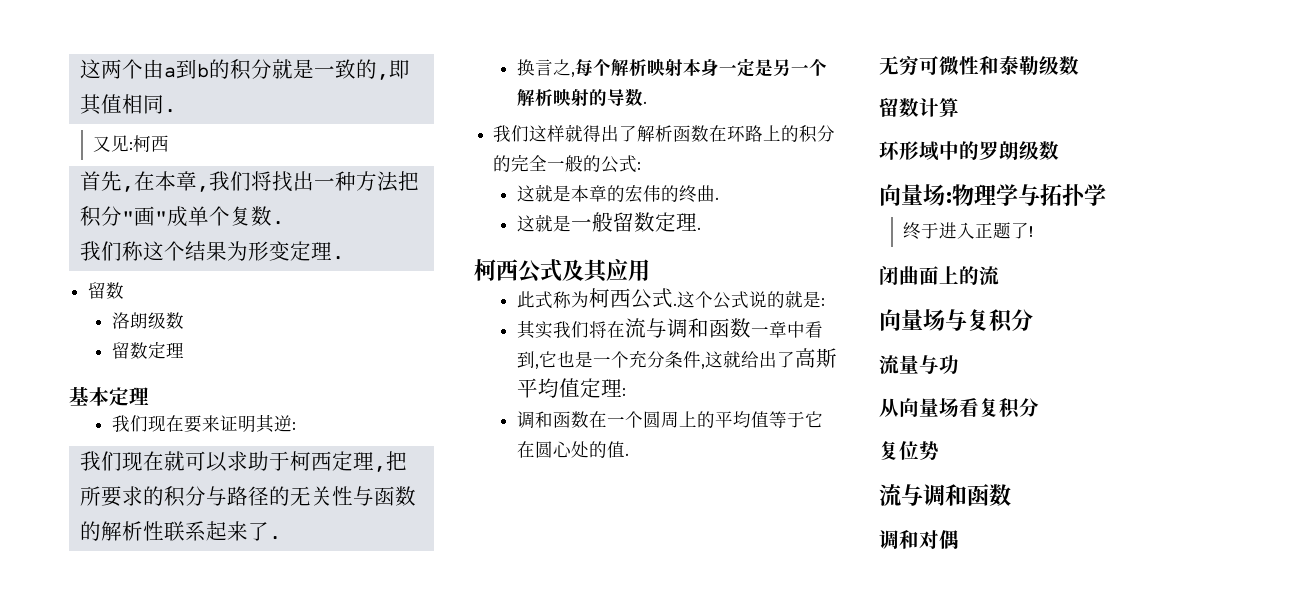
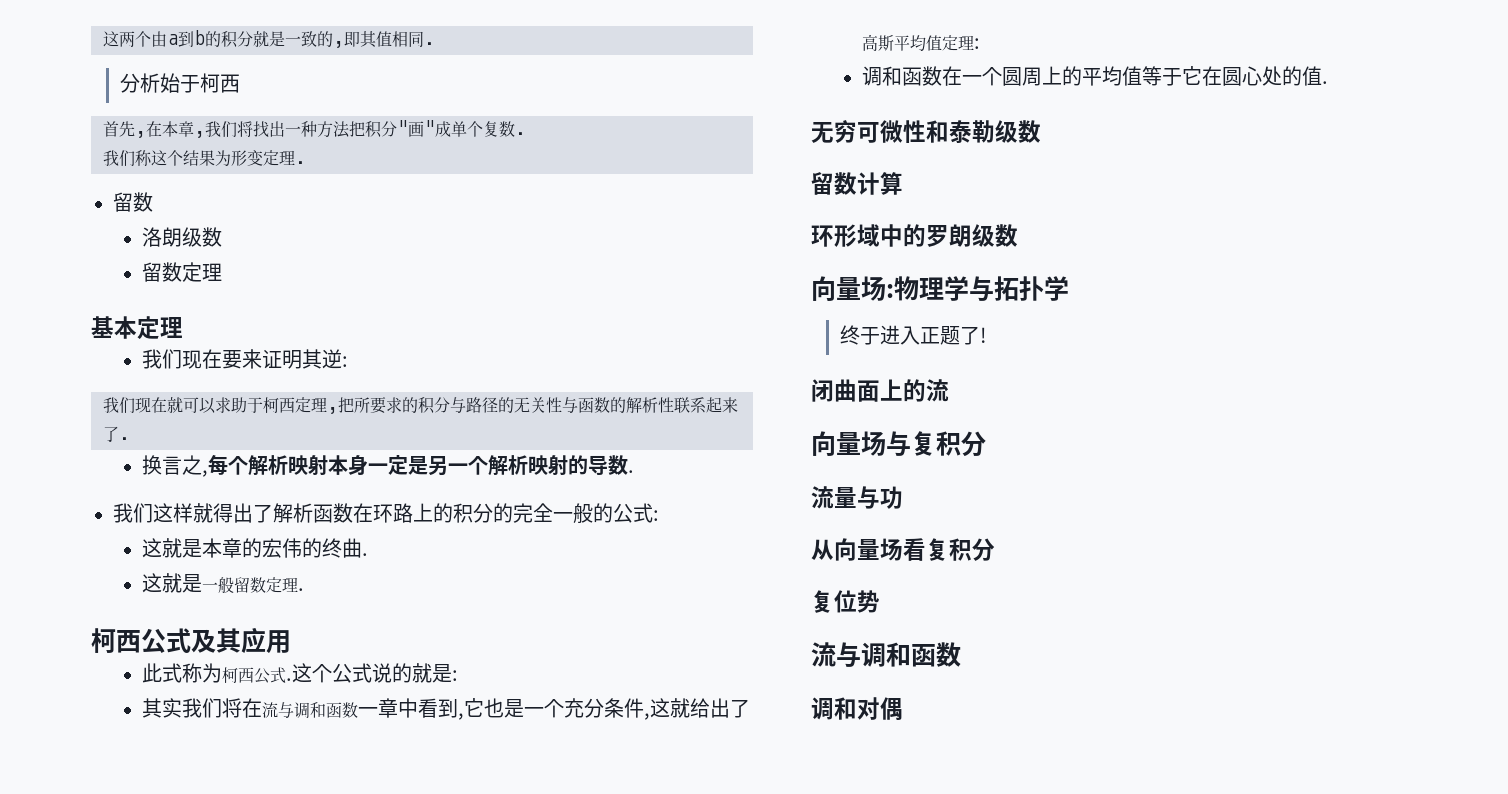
[92,135,133,152] 又见: -> [120,73,201,93] 分析始于

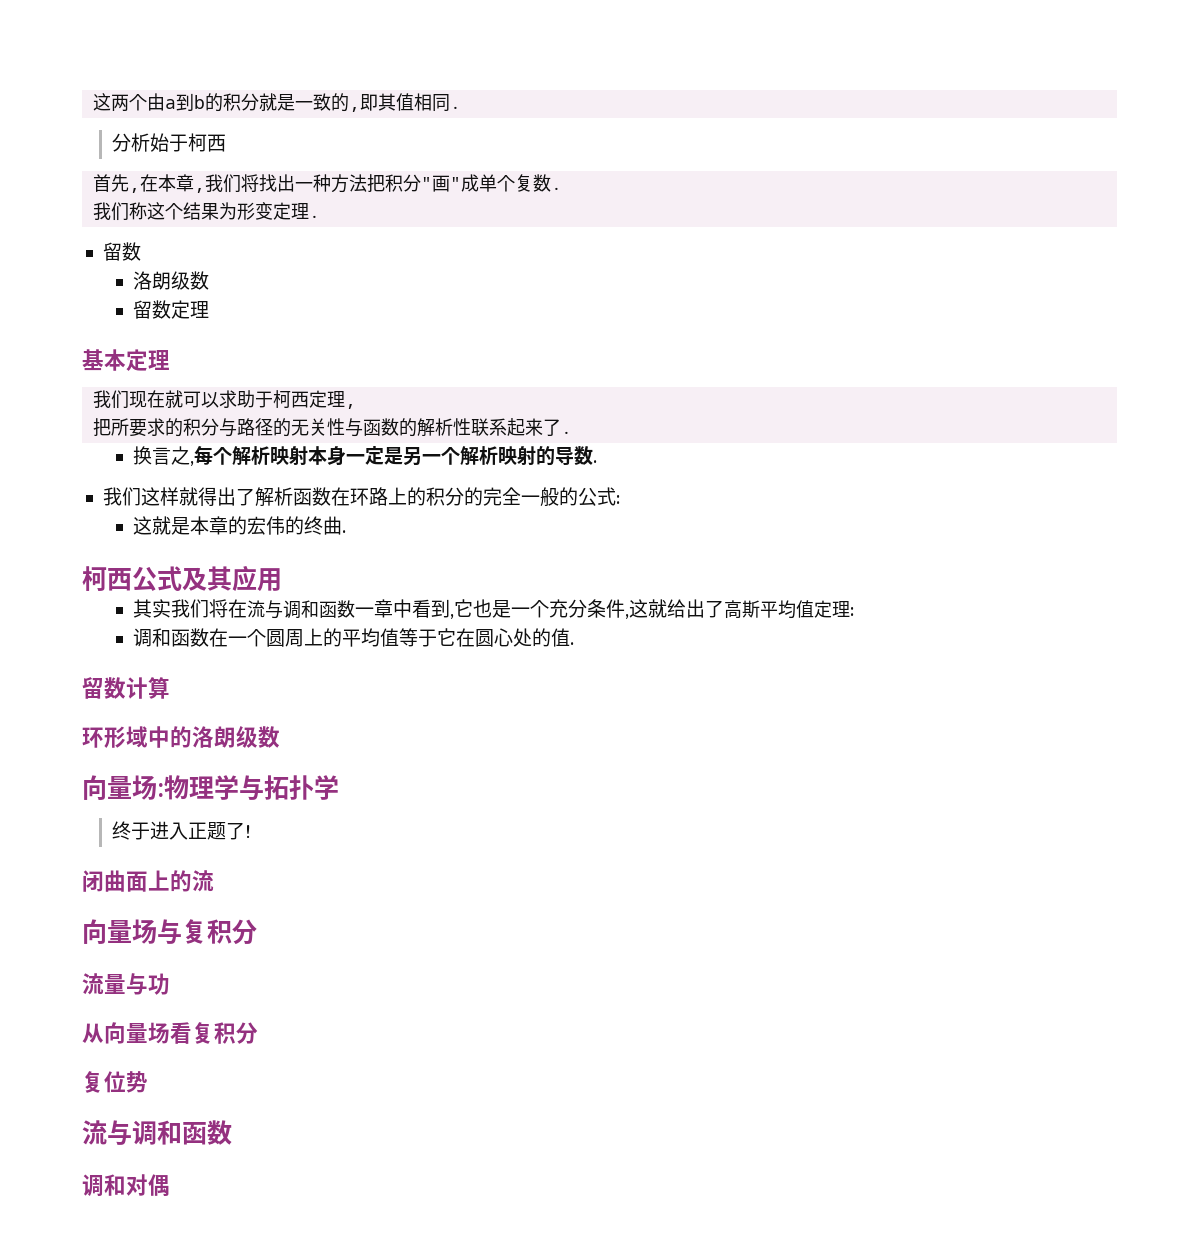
[142,349,349,369] // 我们现在要来证明其逆: -> (170, 360) none
(338, 410) none -> (357, 406) //
[142,573,305,593] // 这就是一般留数定理. -> (347, 531) none
[142,663,459,684] // 此式称为柯西公式.这个公式说的就是: -> (282, 580) none
[811,120,1041,143] // 无穷可微性和泰勒级数 -> (575, 643) none
[926,225,949,247] 罗 -> [192,726,214,748] 洛

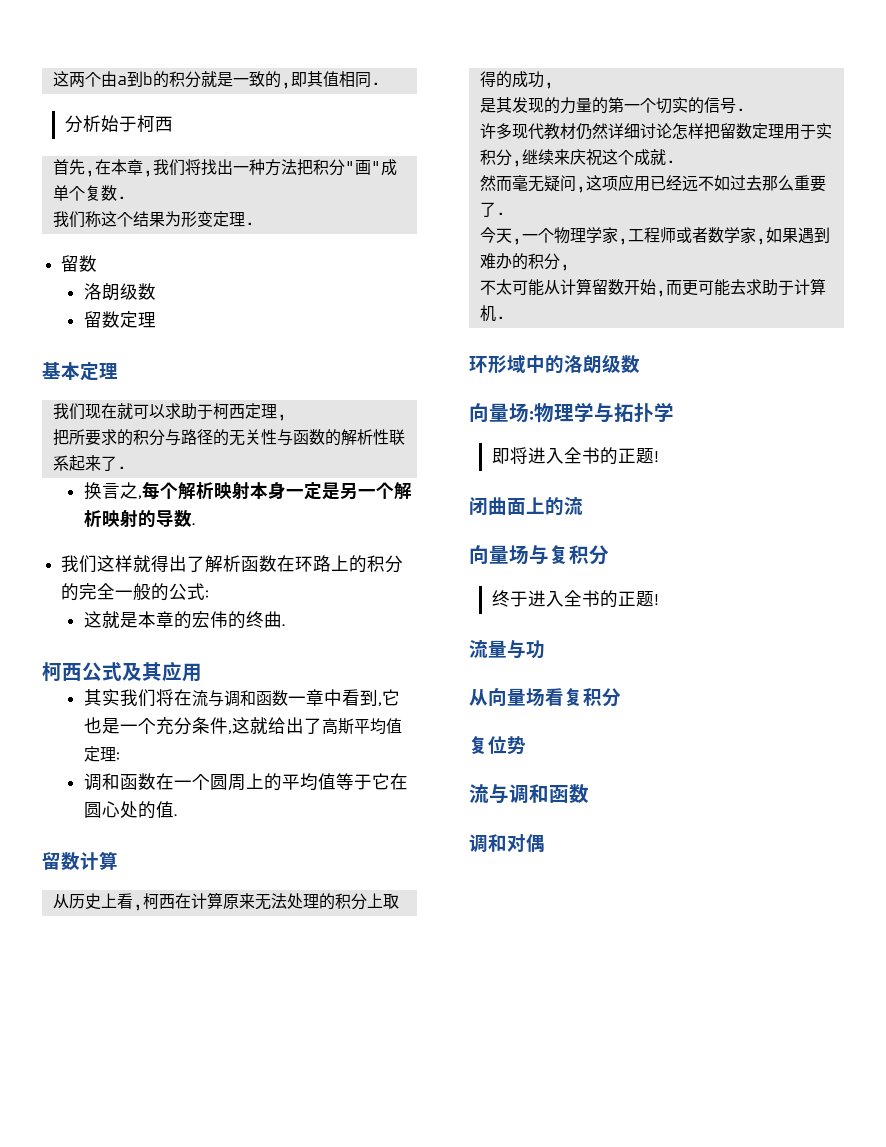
(170, 688) none -> [52,892,399,911] [479,71,554,89] [479,97,746,114] [479,123,832,140] [479,149,676,167] [479,174,826,193] [479,202,506,217] [479,227,830,245] [479,253,570,271] [479,278,826,297] [479,305,506,322] // 从历史上看,柯西在计算原来无法处理的积分上取得的成功, // 是其发现的力量的第一个切实的信号. // 许多现代教材仍然详细讨论怎样把留数定理用于实积分,继续来庆祝这个成就. // 然而毫无疑问,这项应用已经远不如过去那么重要了. // 今天,一个物理学家,工程师或者数学家,如果遇到难办的积分, // 不太可能从计算留数开始,而更可能去求助于计算机.
[112,821,246,840] 终于进入正题了 -> [491,447,654,465] 即将进入全书的正题
(257, 932) none -> [491,590,659,608] // 终于进入全书的正题!

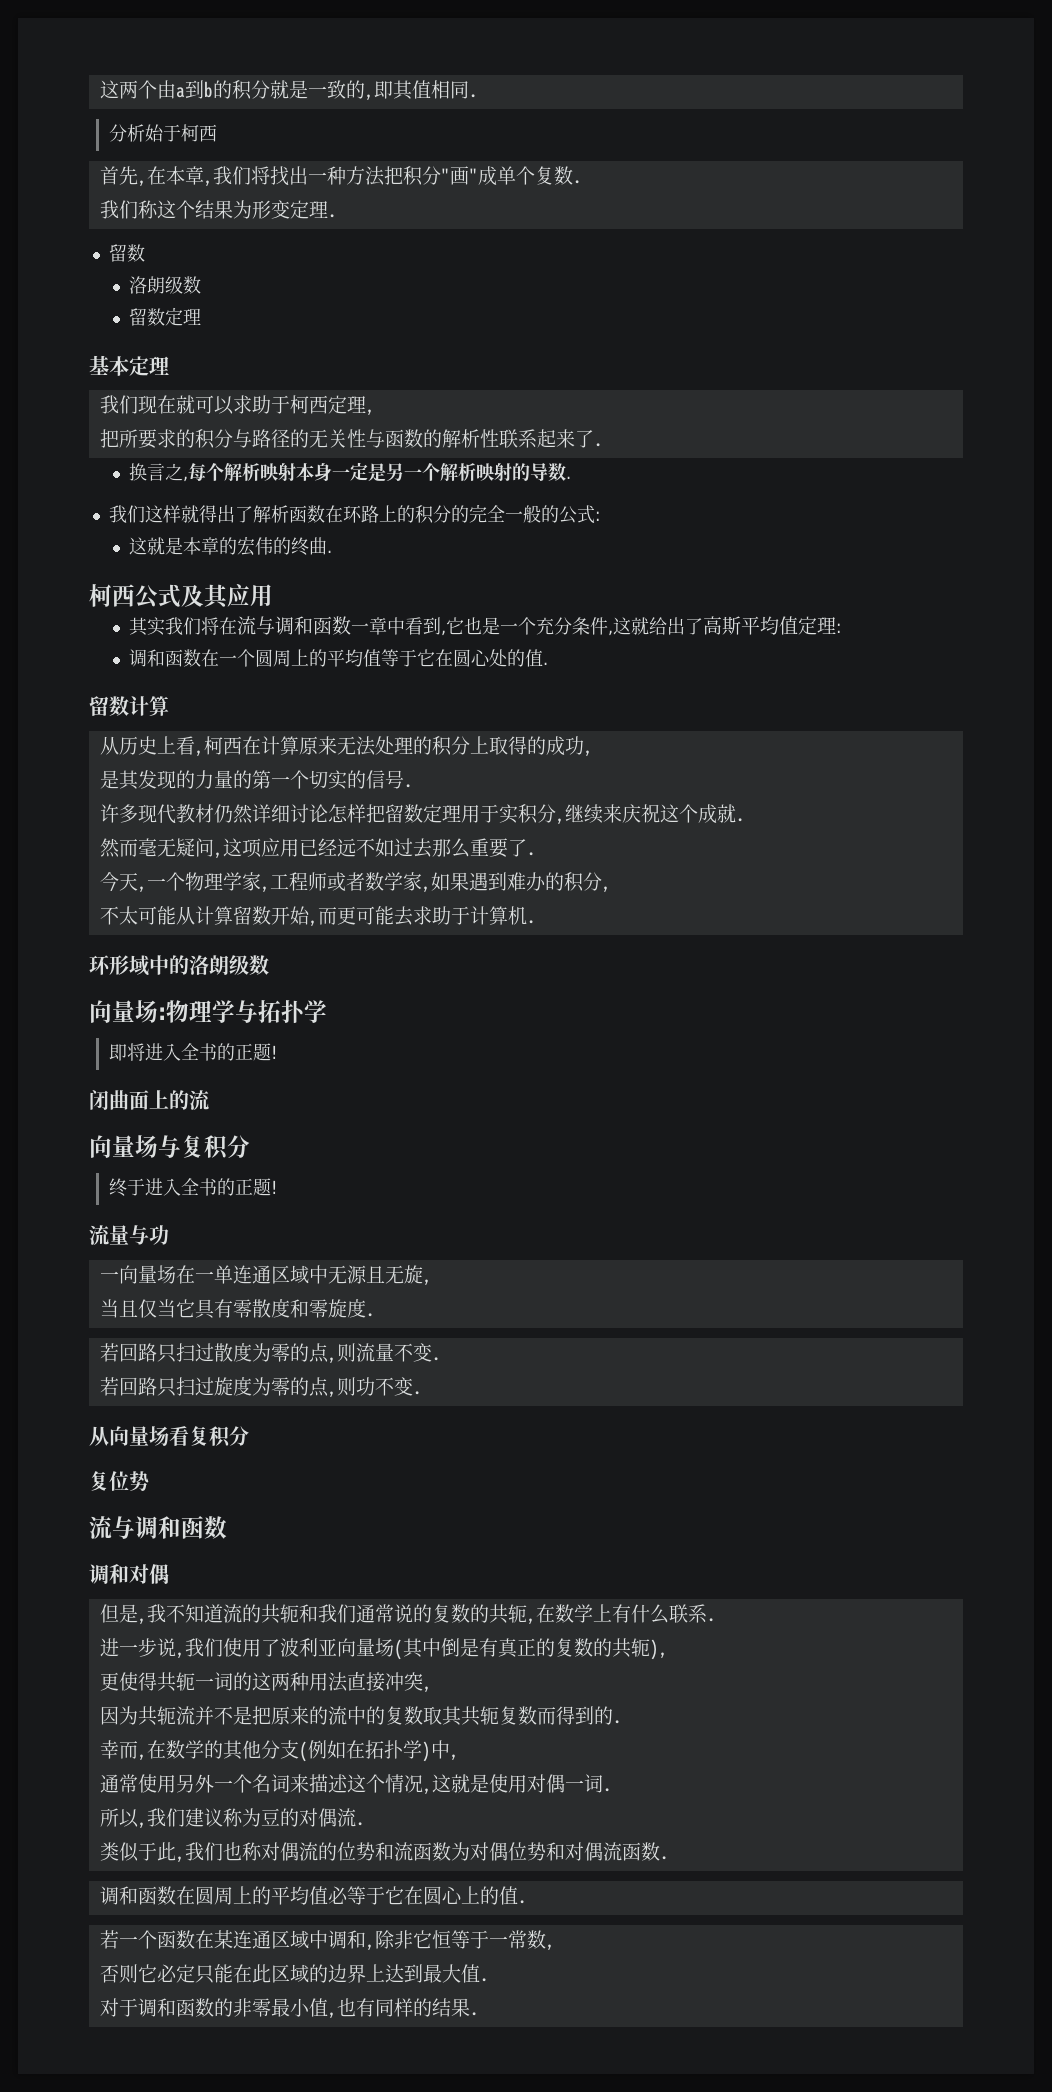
(545, 649) none -> [99,1265,432,1286] [99,1299,375,1319] [99,1343,441,1364] [99,1377,422,1398] // 一向量场在一单连通区域中无源且无旋, // 当且仅当它具有零散度和零旋度. // 若回路只扫过散度为零的点,则流量不变. // 若回路只扫过旋度为零的点,则功不变.
(545, 843) none -> [99,1604,716,1625] [99,1638,668,1660] [99,1672,432,1693] [99,1706,622,1726] [99,1740,459,1762] [99,1774,612,1795] [99,1808,365,1829] [99,1842,669,1863] [99,1886,527,1905] [99,1930,555,1951] [99,1964,489,1984] [99,1998,479,2019] // 但是,我不知道流的共轭和我们通常说的复数的共轭,在数学上有什么联系. // 进一步说,我们使用了波利亚向量场(其中倒是有真正的复数的共轭), // 更使得共轭一词的这两种用法直接冲突, // 因为共轭流并不是把原来的流中的复数取其共轭复数而得到的. // 幸而,在数学的其他分支(例如在拓扑学)中, // 通常使用另外一个名词来描述这个情况,这就是使用对偶一词. // 所以,我们建议称为豆的对偶流. // 类似于此,我们也称对偶流的位势和流函数为对偶位势和对偶流函数. // 调和函数在圆周上的平均值必等于它在圆心上的值. // 若一个函数在某连通区域中调和,除非它恒等于一常数, // 否则它必定只能在此区域的边界上达到最大值. // 对于调和函数的非零最小值,也有同样的结果.

